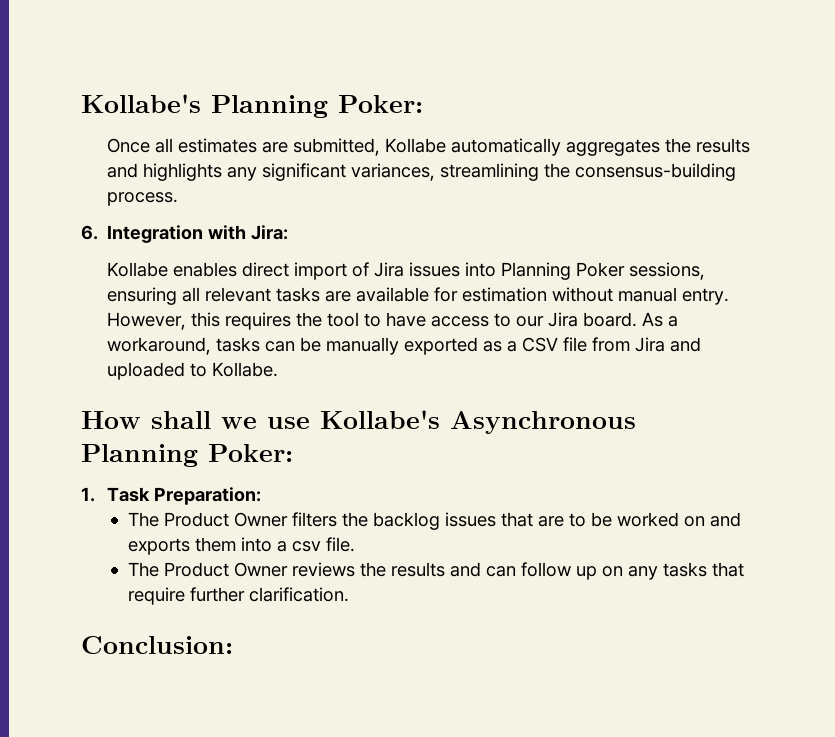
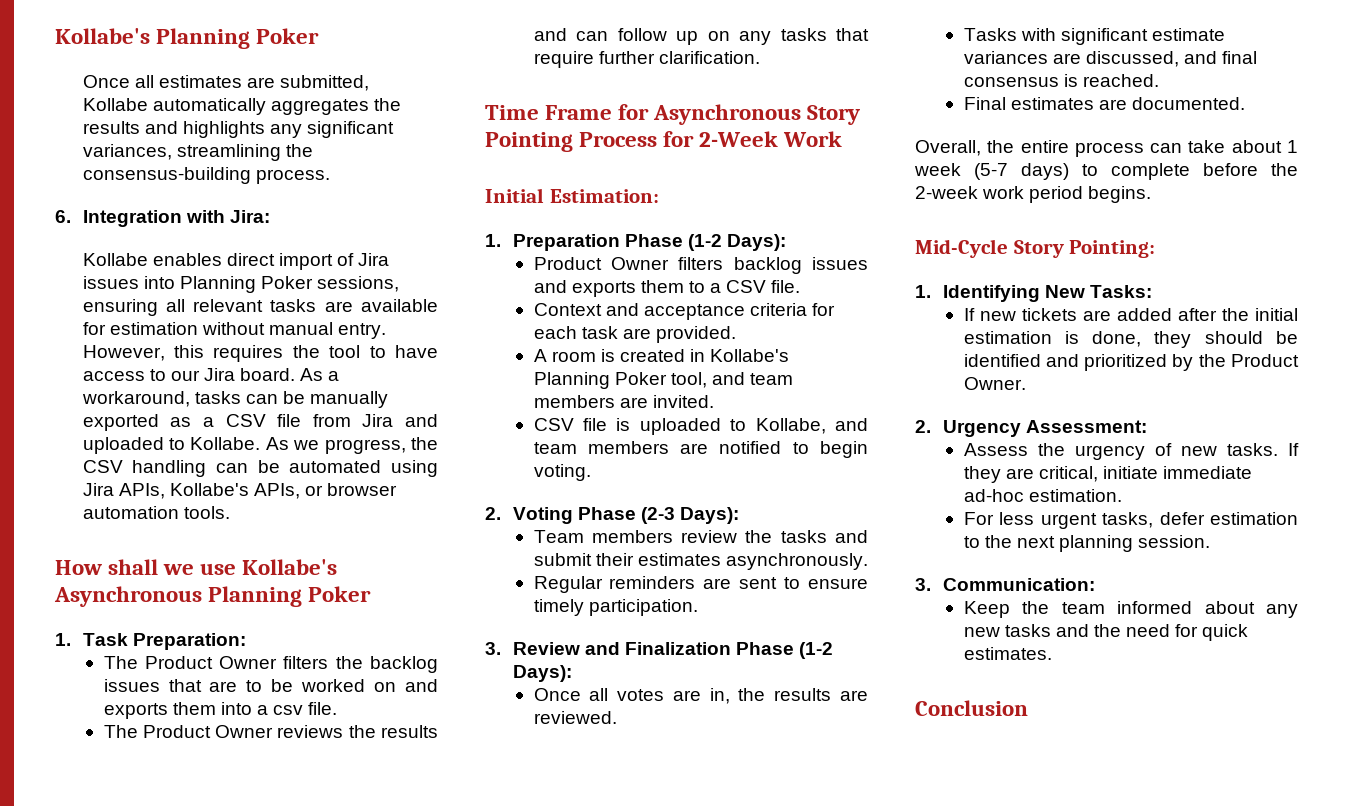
[81,94,423,118] Kollabe's Planning Poker: -> [55,28,320,49] Kollabe's Planning Poker
(279, 369) none -> [265,437,438,454] [82,460,438,477] [82,483,398,499] [82,506,230,519] As we progress, the CSV handling can be automated using Jira APIs, Kollabe's APIs, or browser automation tools.
[208,444,293,462] Poker: -> [308,586,372,602] Poker
[81,636,233,654] Conclusion: -> [485,104,861,125] [485,131,843,152] [485,188,659,203] [485,234,787,251] [533,257,868,274] [533,280,801,297] [533,303,836,320] [533,326,736,343] [533,349,790,362] [533,372,794,389] [533,395,714,408] [533,418,868,435] [533,441,868,458] [533,464,591,481] [485,507,740,524] [533,530,868,543] [533,553,868,570] [533,576,868,593] [533,599,698,616] [485,642,834,659] [512,665,572,682] [533,688,868,704] [533,711,617,724] [963,28,1225,45] [963,51,1258,67] [963,74,1159,87] [963,97,1245,110] [915,140,1298,157] [914,163,1298,180] [915,186,1152,203] [915,239,1156,258] [915,285,1152,302] [963,308,1298,321] [963,331,1298,348] [963,354,1299,371] [963,377,1026,390] [915,420,1147,437] [963,443,1299,460] [963,466,1253,483] [963,489,1122,502] [963,512,1298,529] [963,535,1211,552] [915,578,1095,591] [963,601,1298,618] [963,624,1249,641] [963,647,1052,660] [915,700,1028,716] Time Frame for Asynchronous Story Pointing Process for 2-Week Work // Initial Estimation: // 1. Preparation Phase (1-2 Days): // Product Owner filters backlog issues and exports them to a CSV file. // Context and acceptance criteria for each task are provided. // A room is created in Kollabe's Planning Poker tool, and team members are invited. // CSV file is uploaded to Kollabe, and team members are notified to begin voting. // 2. Voting Phase (2-3 Days): // Team members review the tasks and submit their estimates asynchronously. // Regular reminders are sent to ensure timely participation. // 3. Review and Finalization Phase (1-2 Days): // Once all votes are in, the results are reviewed. // Tasks with significant estimate variances are discussed, and final consensus is reached. // Final estimates are documented. // Overall, the entire process can take about 1 week (5-7 days) to complete before the 2-week work period begins. // Mid-Cycle Story Pointing: // 1. Identifying New Tasks: // If new tickets are added after the initial estimation is done, they should be identified and prioritized by the Product Owner. // 2. Urgency Assessment: // Assess the urgency of new tasks. If they are critical, initiate immediate ad-hoc estimation. // For less urgent tasks, defer estimation to the next planning session. // 3. Communication: // Keep the team informed about any new tasks and the need for quick estimates. // Conclusion

